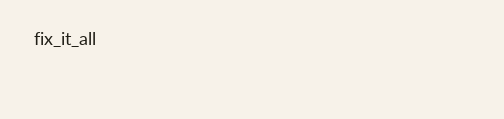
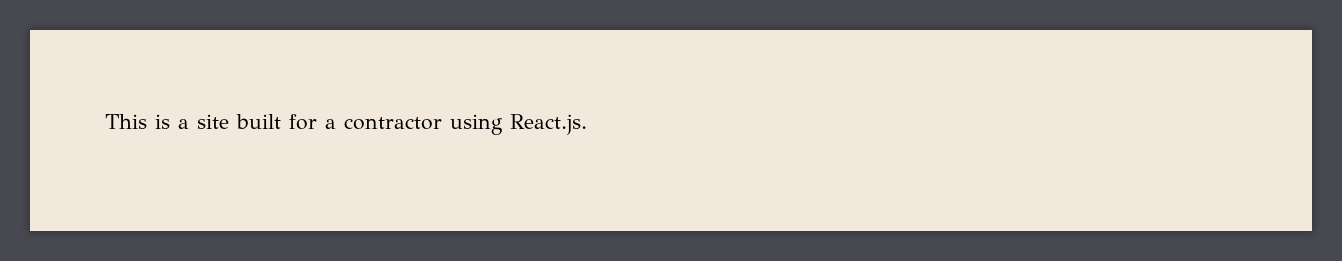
[34,32,96,47] fix_it_all -> [105,114,587,135] This is a site built for a contractor using React.js.

